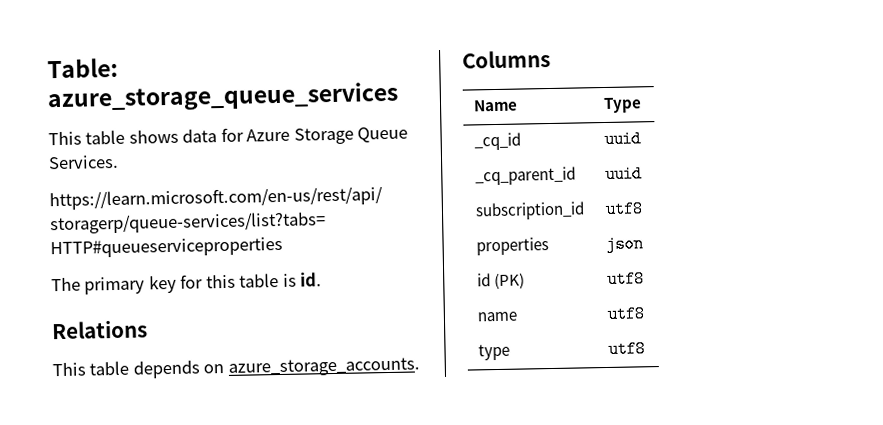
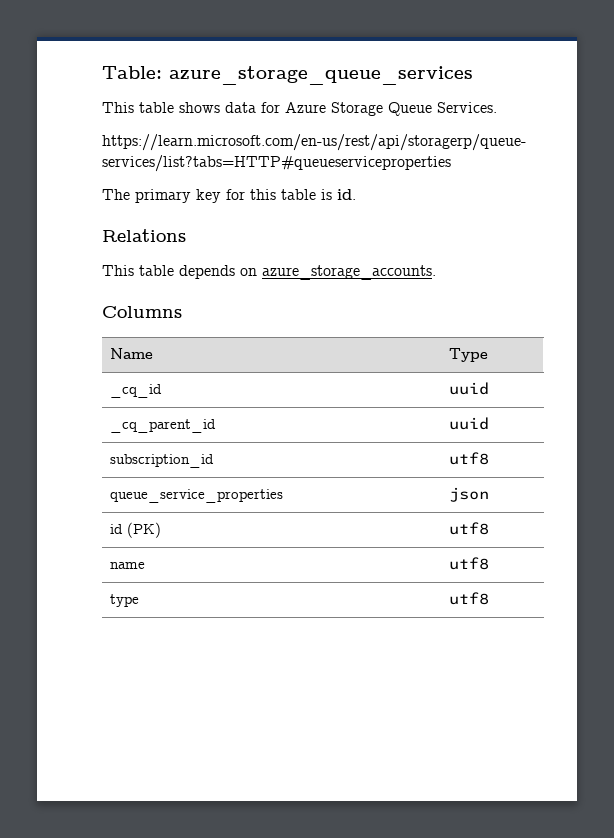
[475,237,549,256] properties -> [109,489,283,503] queue_service_properties

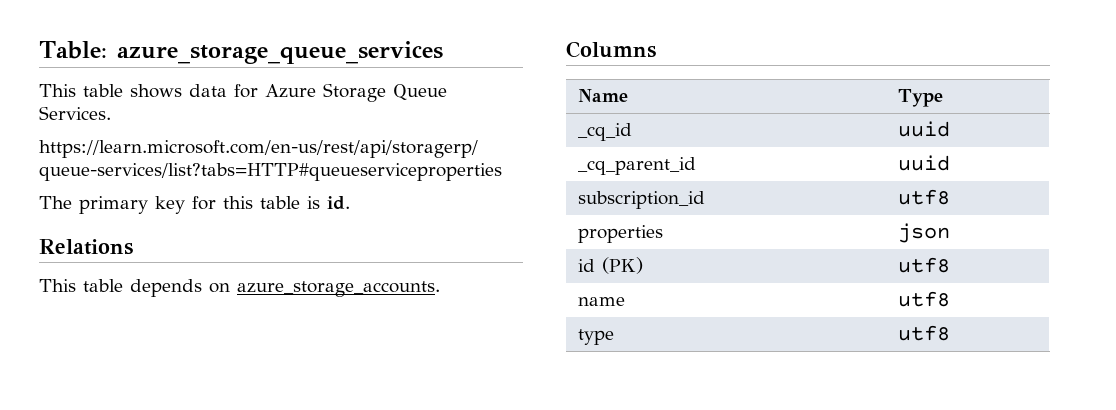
[109,489,283,503] queue_service_properties -> [578,225,664,243] properties

